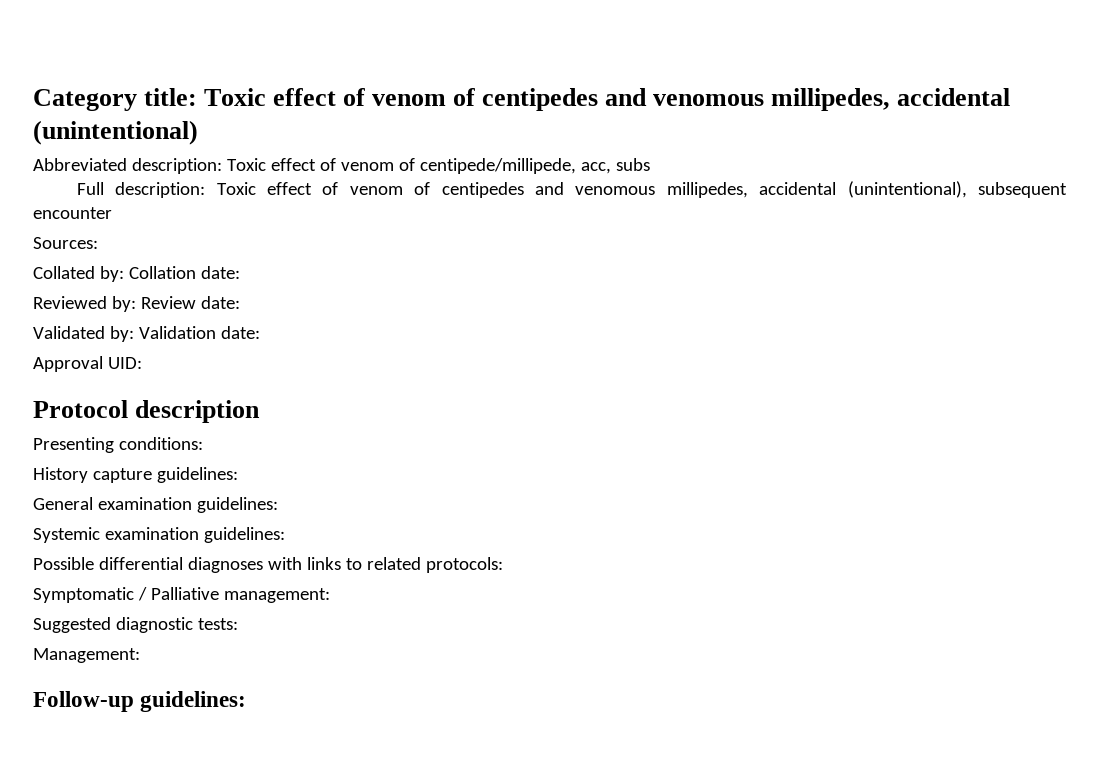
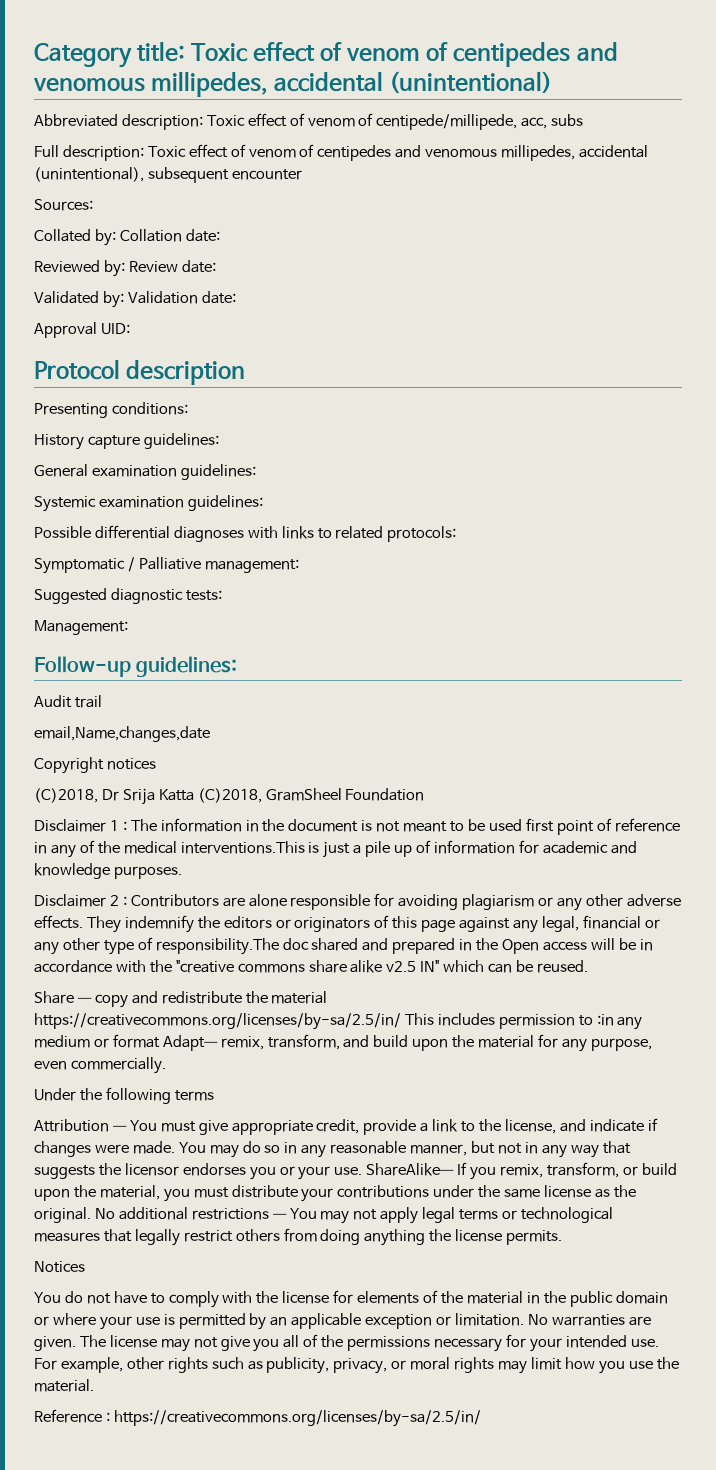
(247, 701) none -> [34,695,102,708] [34,726,210,742] [34,757,156,774] [34,788,425,805] [34,818,680,835] [34,840,637,858] [34,863,182,879] [34,893,681,911] [34,915,660,933] [34,937,653,955] [34,960,588,973] [34,991,328,1008] [34,1013,643,1030] [34,1034,652,1052] [34,1057,166,1074] [34,1087,214,1104] [34,1118,658,1135] [34,1141,631,1158] [34,1162,677,1180] [34,1185,636,1202] [34,1207,613,1224] [34,1228,563,1246] [34,1261,85,1273] [34,1290,668,1308] [34,1313,651,1330] [34,1334,659,1352] [34,1357,679,1374] [34,1379,94,1392] [34,1409,481,1427] // Audit trail // email,Name,changes,date // Copyright notices // (C)2018, Dr Srija Katta (C)2018, GramSheel Foundation // Disclaimer 1 : The information in the document is not meant to be used first point of reference in any of the medical interventions.This is just a pile up of information for academic and knowledge purposes. // Disclaimer 2 : Contributors are alone responsible for avoiding plagiarism or any other adverse effects. They indemnify the editors or originators of this page against any legal, financial or any other type of responsibility.The doc shared and prepared in the Open access will be in accordance with the "creative commons share alike v2.5 IN" which can be reused. // Share — copy and redistribute the material https://creativecommons.org/licenses/by-sa/2.5/in/ This includes permission to :in any medium or format Adapt— remix, transform, and build upon the material for any purpose, even commercially. // Under the following terms // Attribution — You must give appropriate credit, provide a link to the license, and indicate if changes were made. You may do so in any reasonable manner, but not in any way that suggests the licensor endorses you or your use. ShareAlike— If you remix, transform, or build upon the material, you must distribute your contributions under the same license as the original. No additional restrictions — You may not apply legal terms or technological measures that legally restrict others from doing anything the license permits. // Notices // You do not have to comply with the license for elements of the material in the public domain or where your use is permitted by an applicable exception or limitation. No warranties are given. The license may not give you all of the permissions necessary for your intended use. For example, other rights such as publicity, privacy, or moral rights may limit how you use the material. // Reference : https://creativecommons.org/licenses/by-sa/2.5/in/

